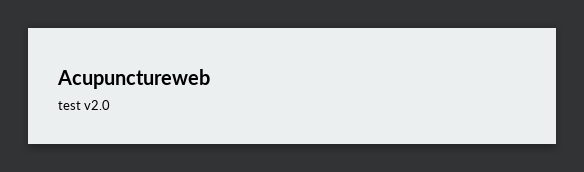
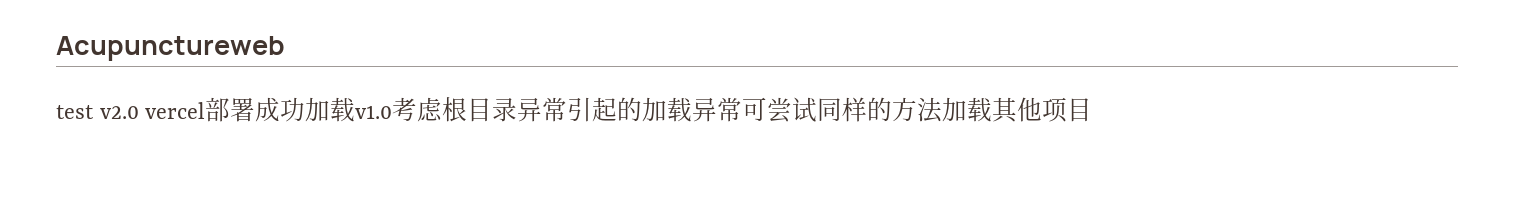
(111, 105) none -> [145,97,1093,123] vercel部署成功加载v1.0考虑根目录异常引起的加载异常可尝试同样的方法加载其他项目

